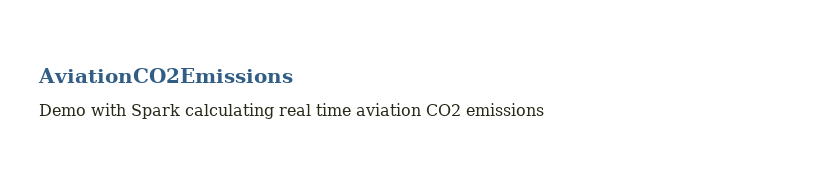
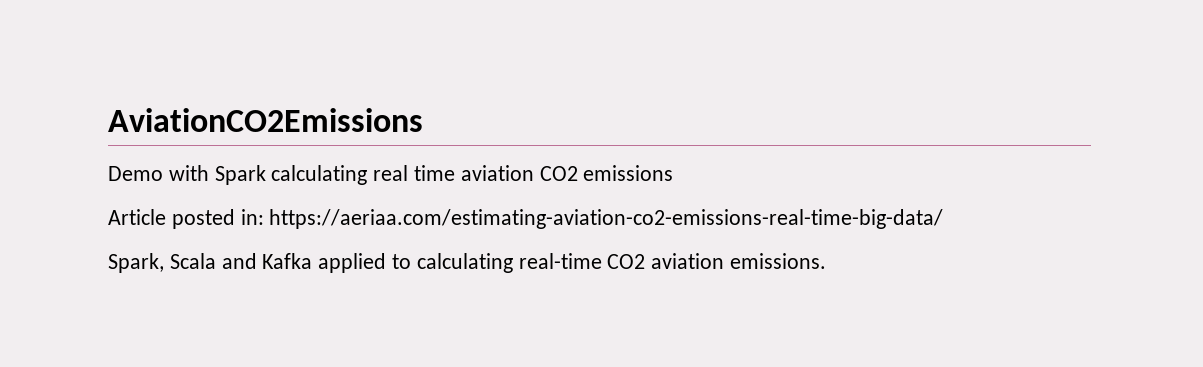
(544, 109) none -> [108,209,944,229] [108,253,827,273] // Article posted in: https://aeriaa.com/estimating-aviation-co2-emissions-real-time-big-data/ // Spark, Scala and Kafka applied to calculating real-time CO2 aviation emissions.

